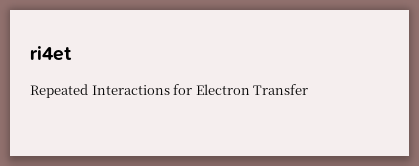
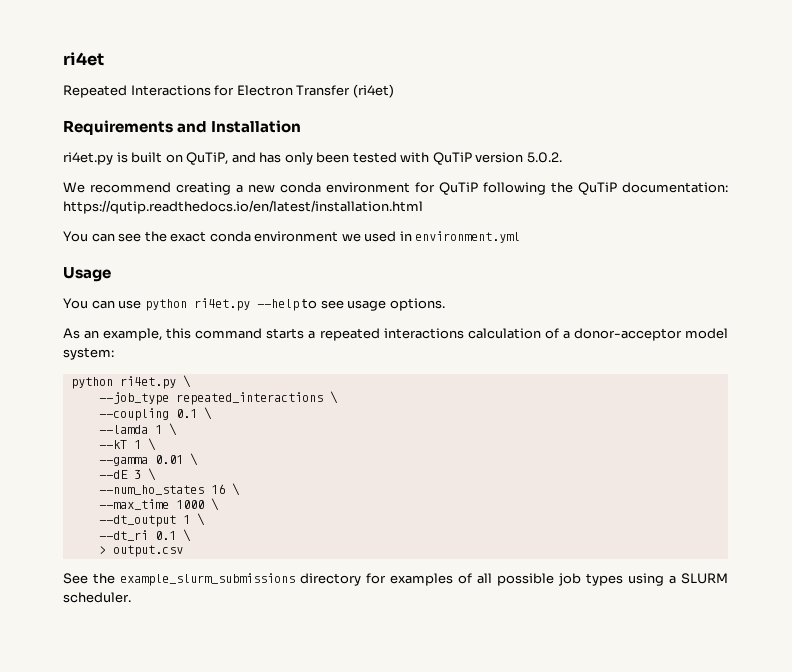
(309, 89) none -> [352,84,394,98] [63,120,302,135] [63,152,562,165] [63,182,728,195] [63,200,423,214] [63,231,521,243] [63,267,111,282] [63,298,445,311] [63,328,728,341] [63,347,114,360] [70,375,191,389] [98,391,338,405] [98,407,212,421] [98,423,177,436] [98,438,156,451] [98,453,198,466] [98,468,156,481] [98,483,240,496] [98,498,219,511] [98,513,205,527] [98,529,191,542] [98,545,183,557] [63,573,728,586] [63,592,131,603] (ri4et) // Requirements and Installation // ri4et.py is built on QuTiP, and has only been tested with QuTiP version 5.0.2. // We recommend creating a new conda environment for QuTiP following the QuTiP documentation: https://qutip.readthedocs.io/en/latest/installation.html // You can see the exact conda environment we used in environment.yml // Usage // You can use python ri4et.py --help to see usage options. // As an example, this command starts a repeated interactions calculation of a donor-acceptor model system: // python ri4et.py \ // --job_type repeated_interactions \ // --coupling 0.1 \ // --lamda 1 \ // --kT 1 \ // --gamma 0.01 \ // --dE 3 \ // --num_ho_states 16 \ // --max_time 1000 \ // --dt_output 1 \ // --dt_ri 0.1 \ // > output.csv // See the example_slurm_submissions directory for examples of all possible job types using a SLURM scheduler.

